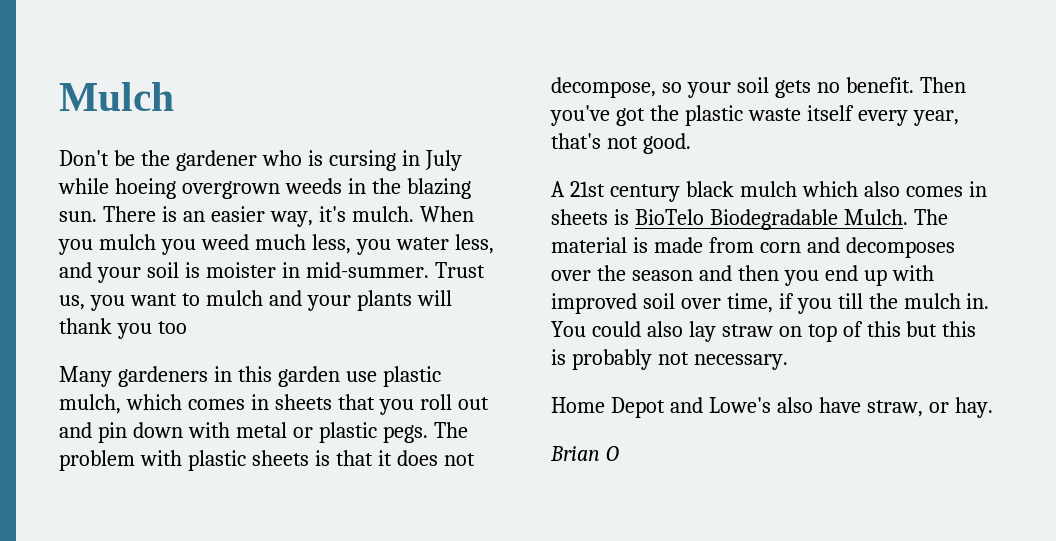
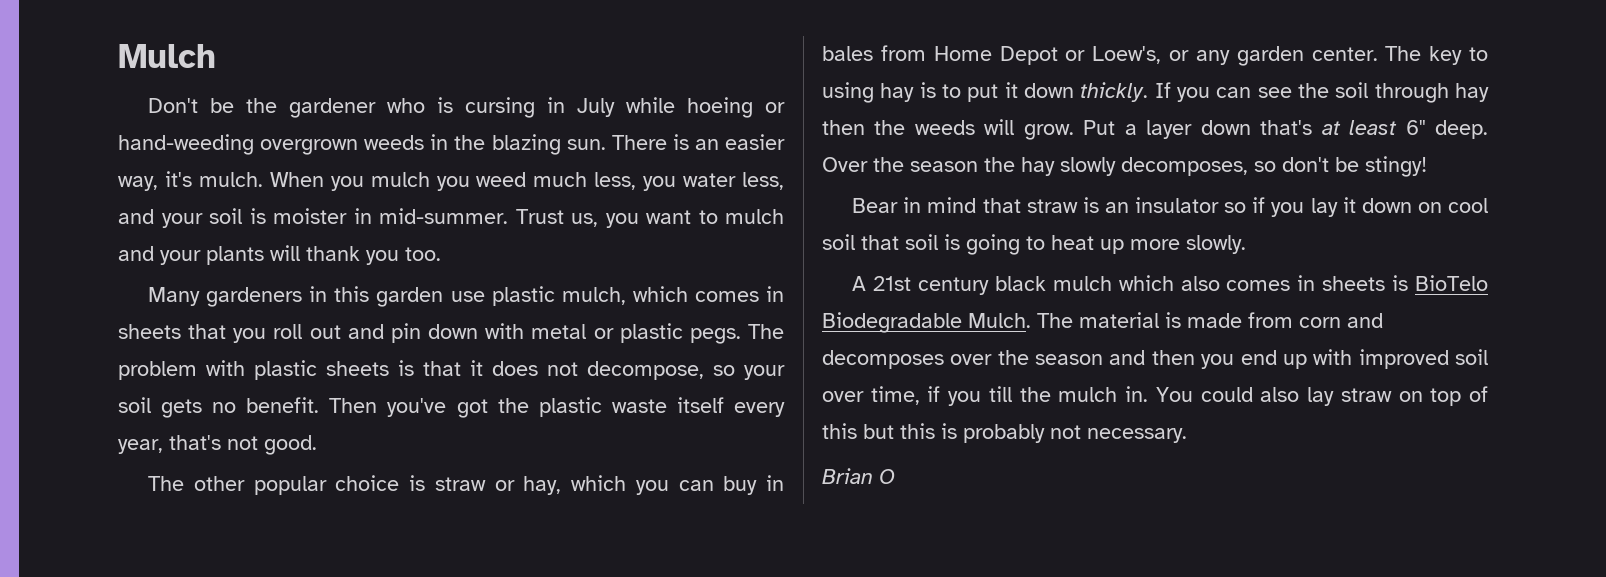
(176, 188) none -> [765,102,785,113] [118,134,254,155] or hand-weeding
[157,321,187,334] too -> [405,247,441,261] too.
(691, 143) none -> [148,475,785,495] [822,45,1488,66] [822,82,1489,103] [822,119,1488,140] [822,156,1427,177] [852,197,1488,217] [822,234,1246,255] // The other popular choice is straw or hay, which you can buy in bales from Home Depot or Loew's, or any garden center. The key to using hay is to put it down thickly. If you can see the soil through hay then the weeds will grow. Put a layer down that's at least 6" deep. Over the season the hay slowly decomposes, so don't be stingy! // Bear in mind that straw is an insulator so if you lay it down on cool soil that soil is going to heat up more slowly.
[551,397,993,418] // Home Depot and Lowe's also have straw, or hay. -> (1187, 435) none

